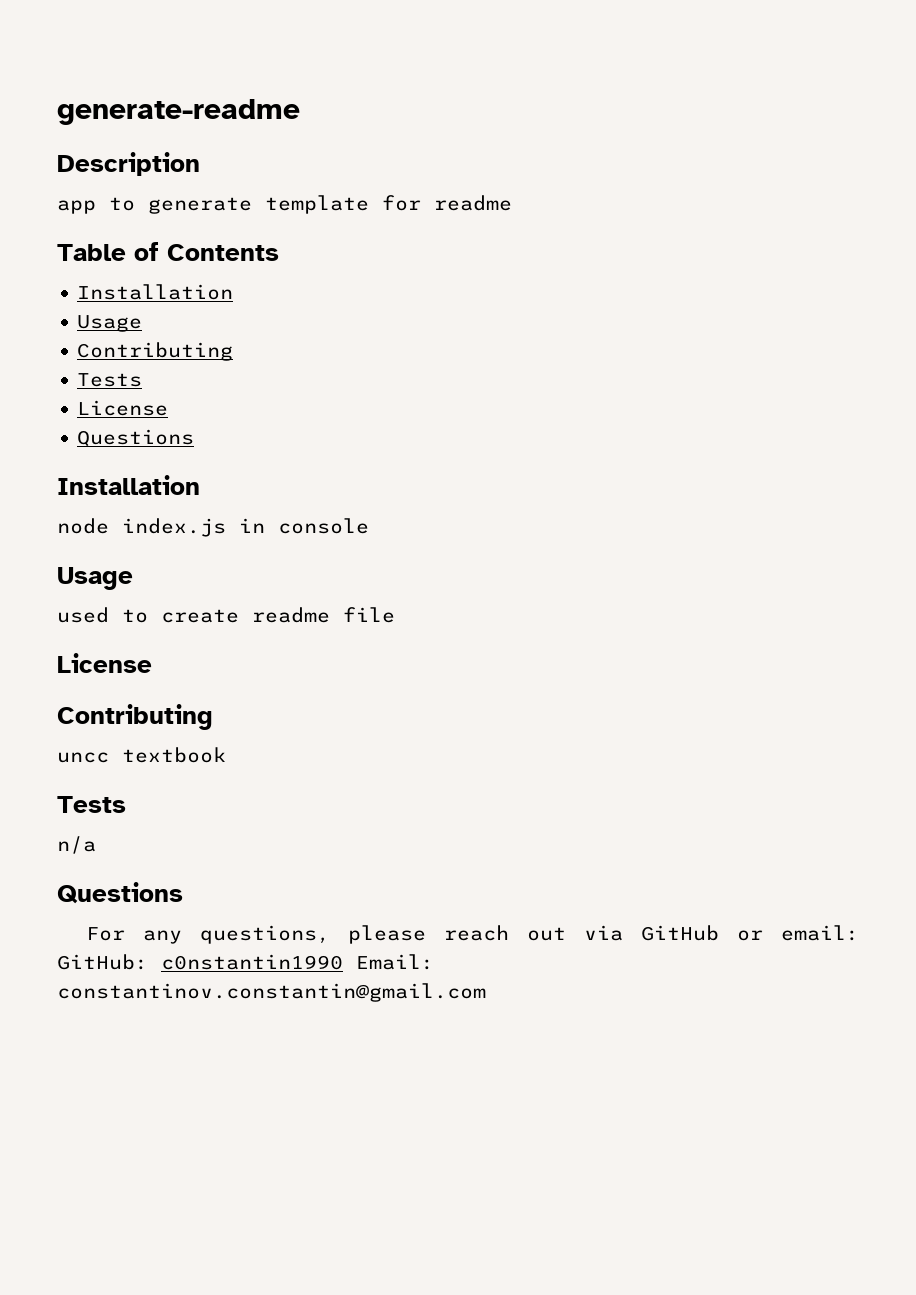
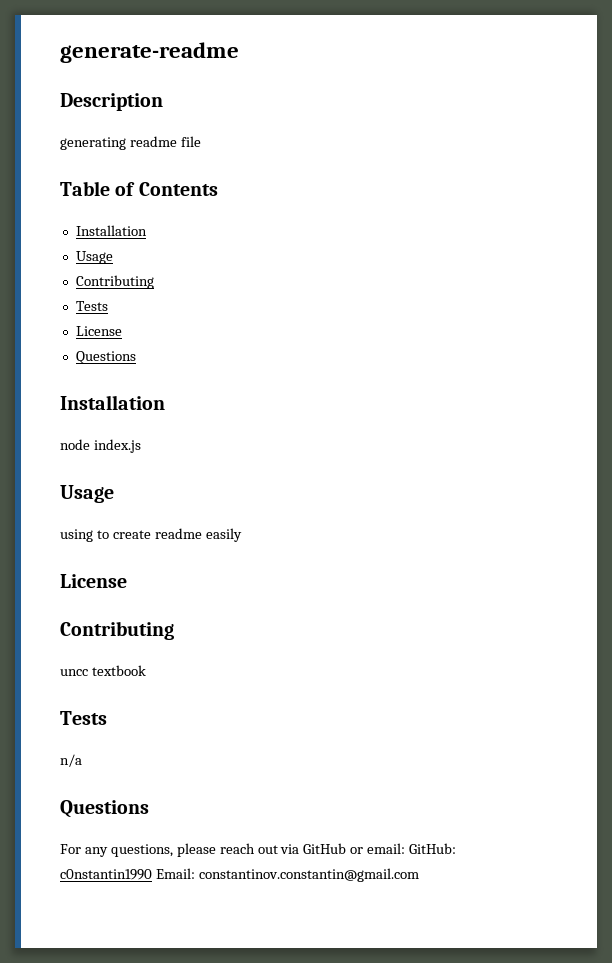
[57,195,512,214] app to generate template for readme -> [60,136,201,150] generating readme file
[239,518,369,534] [57,567,133,590] [57,607,109,623] in console // Usage // used -> [60,485,114,503] [60,529,93,542] // Usage // using
[343,607,395,623] file -> [205,528,242,542] easily

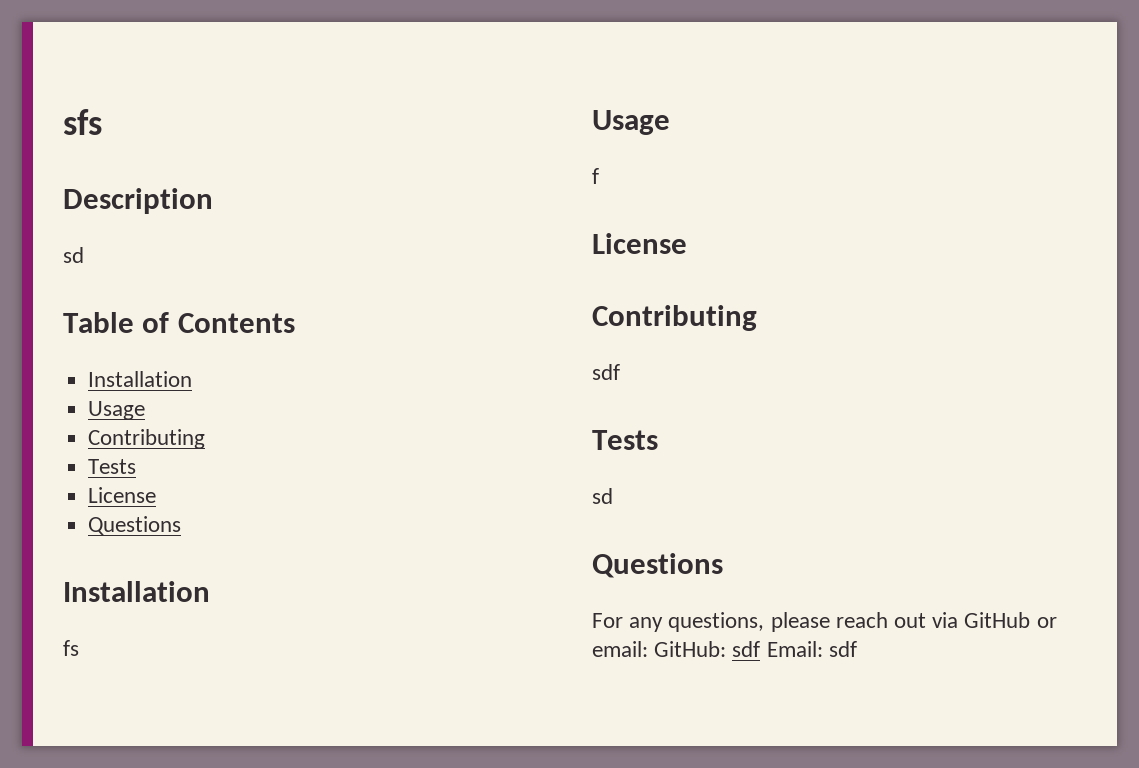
[60,42,239,63] generate-readme -> [63,109,102,135] sfs
[60,136,201,150] generating readme file -> [63,247,84,263] sd
[60,439,141,453] [60,485,114,503] [60,528,242,542] node index.js // Usage // using to create readme easily -> [63,640,79,656] [592,110,670,135] [592,168,599,184] fs // Usage // f
[60,665,146,676] [60,711,107,725] [60,754,82,767] uncc textbook // Tests // n/a -> [592,364,620,380] [592,430,658,450] [592,488,613,504] sdf // Tests // sd
[60,868,419,882] c0nstantin1990 Email: constantinov.constantin@gmail.com -> [732,641,857,657] sdf Email: sdf

